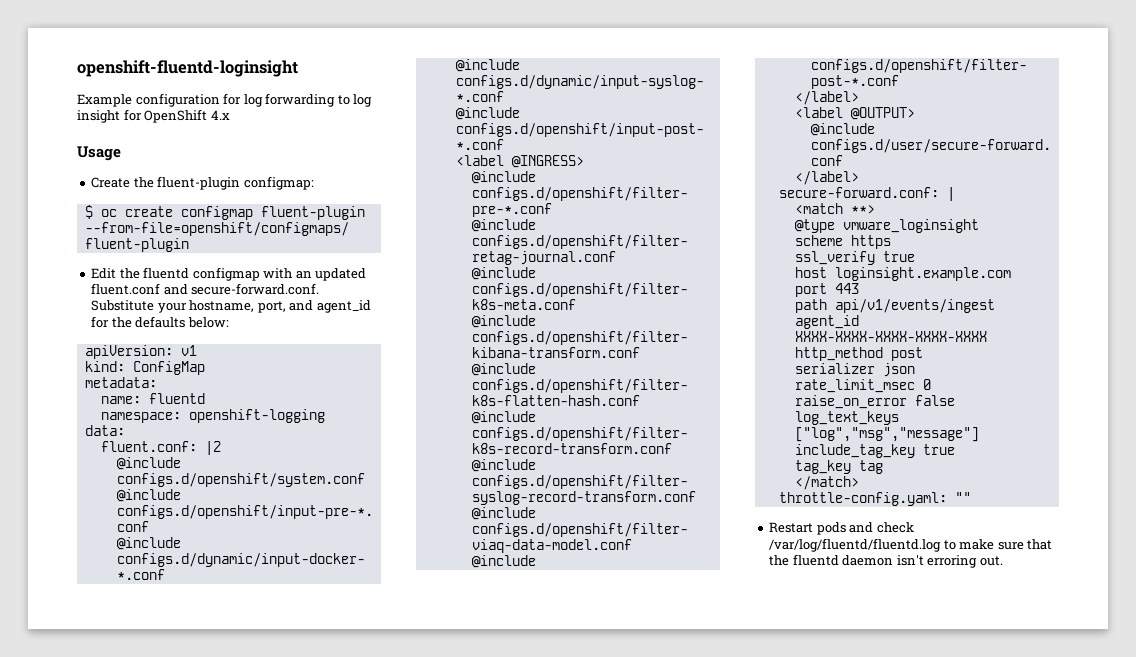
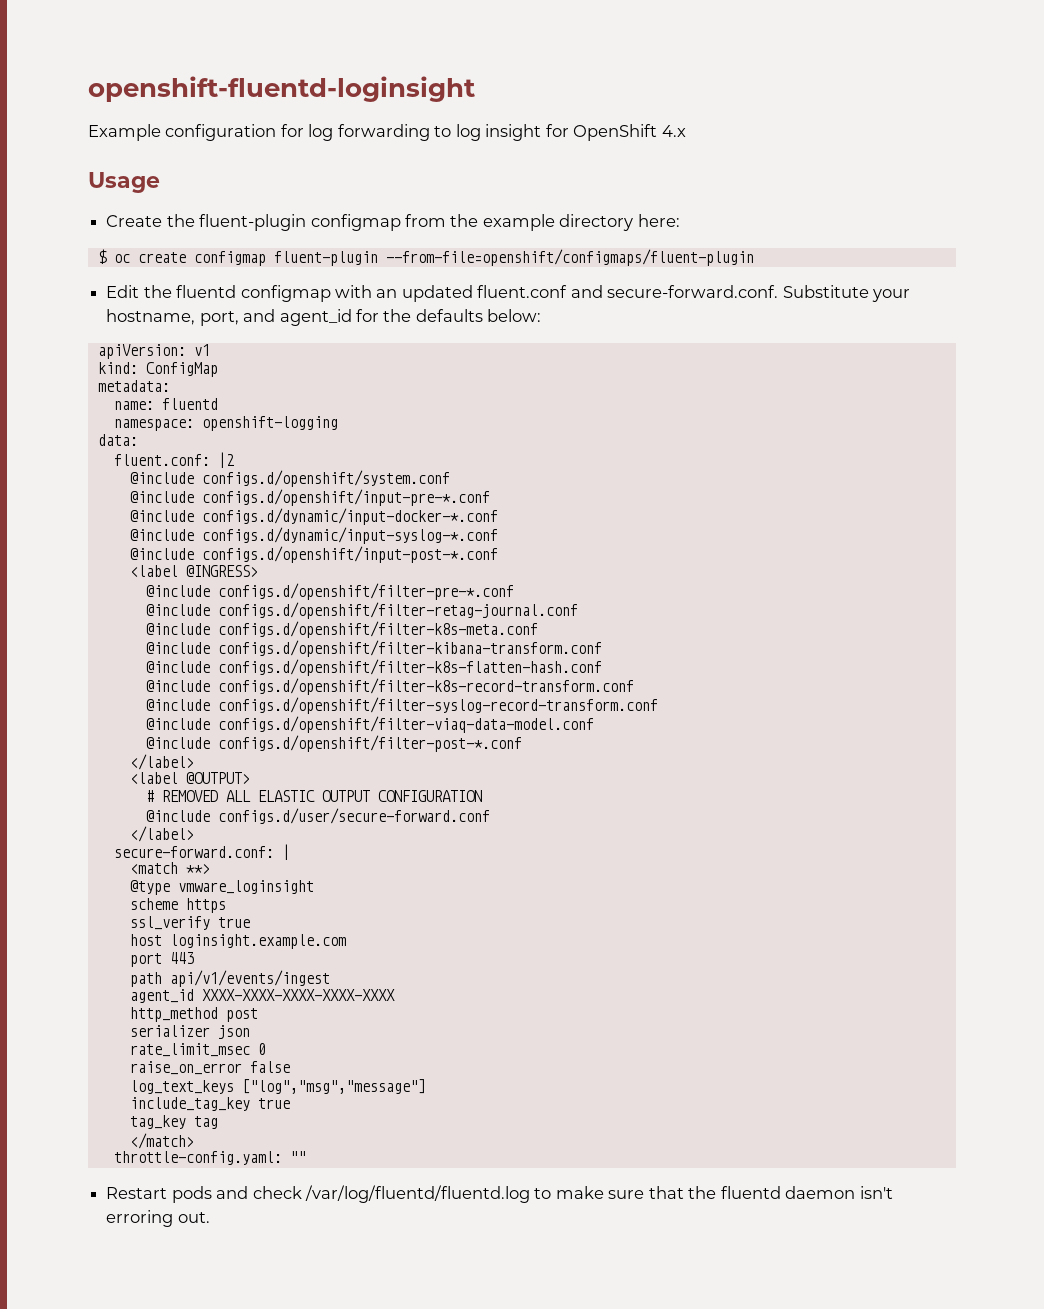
[243,176,314,190] configmap: -> [310,214,680,231] configmap from the example directory here:
(915, 113) none -> [145,790,482,802] // # REMOVED ALL ELASTIC OUTPUT CONFIGURATION

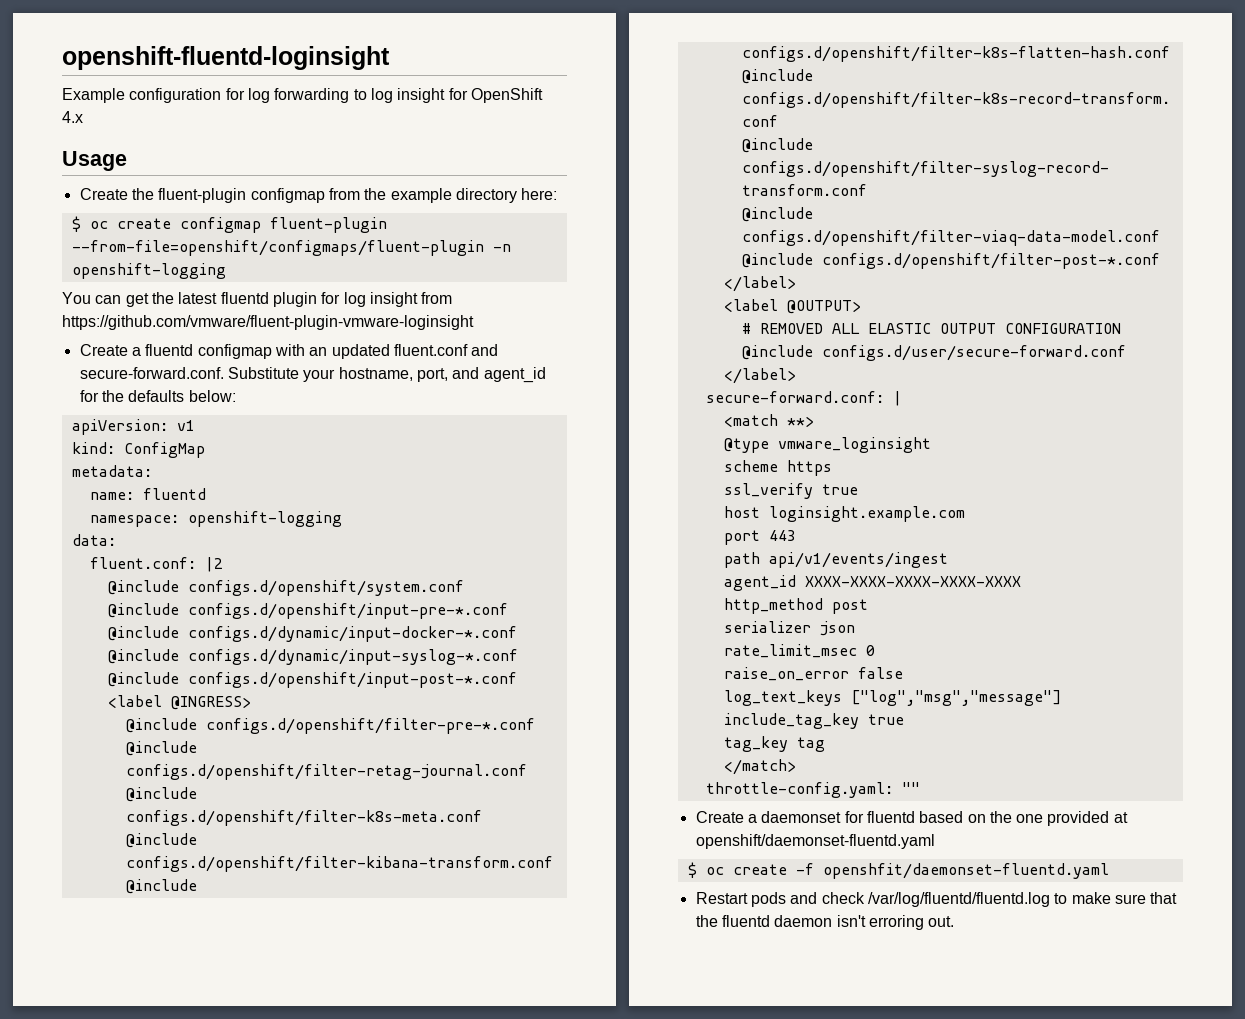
[106,285,172,298] // Edit the -> [492,244,511,252] [71,263,226,279] [62,292,453,307] [62,315,474,330] [79,344,141,356] -n openshift-logging // You can get the latest fluentd plugin for log insight from https://github.com/vmware/fluent-plugin-vmware-loginsight // Create a
(306, 1157) none -> [695,811,1128,826] [695,834,935,849] [687,862,1109,879] // Create a daemonset for fluentd based on the one provided at openshift/daemonset-fluentd.yaml // $ oc create -f openshfit/daemonset-fluentd.yaml

